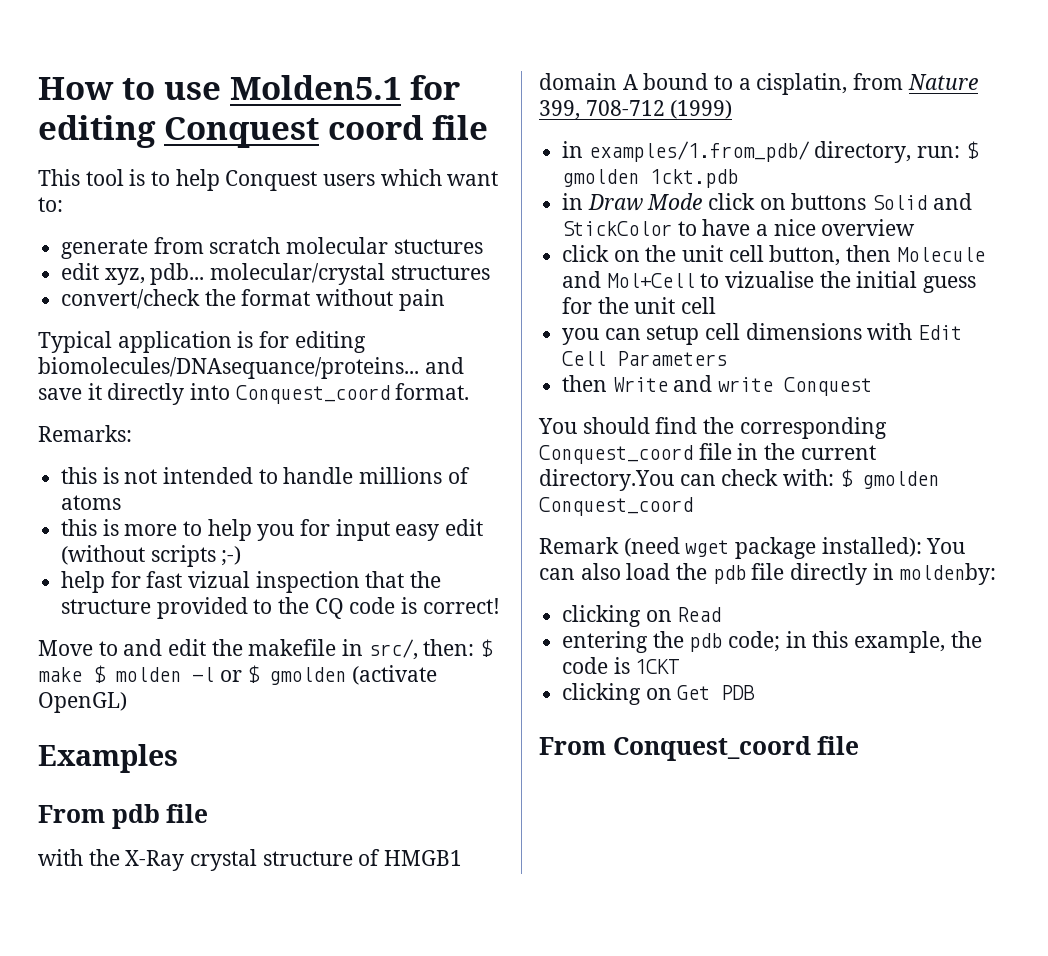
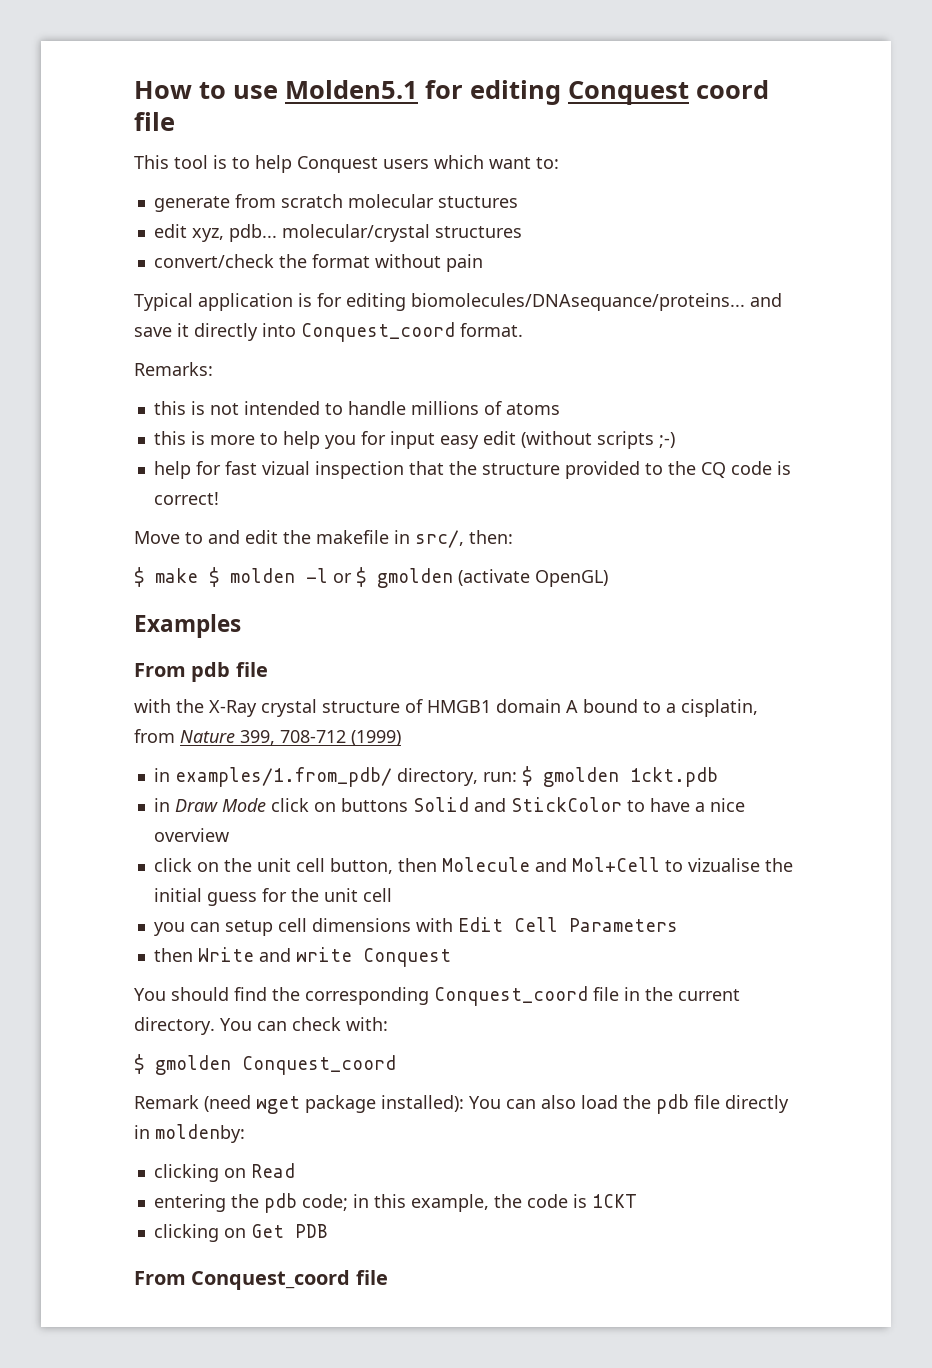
(475, 647) none -> (513, 537) //
[539,469,674,491] directory.You -> [134,1017,252,1035] directory. You
(835, 477) none -> (388, 1024) //

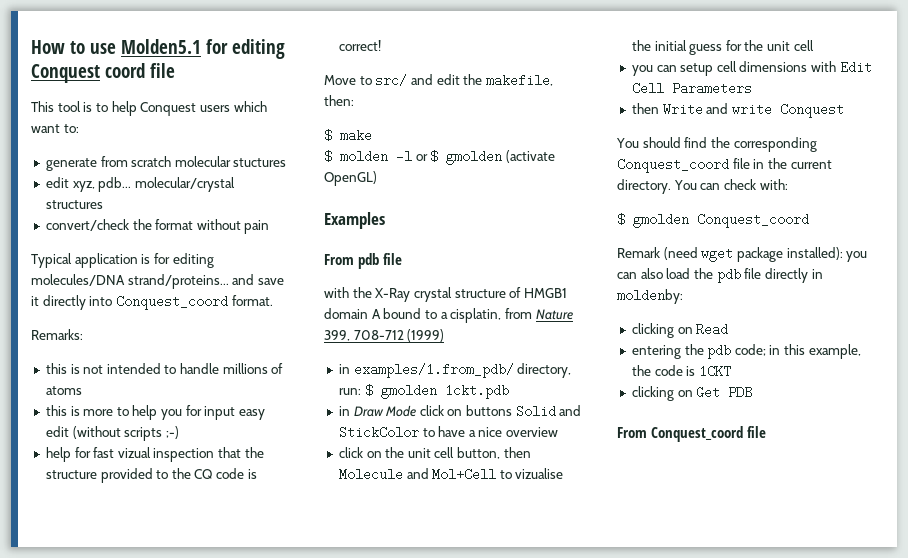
[411,293,745,311] biomolecules/DNAsequance/proteins... -> [31,274,229,289] molecules/DNA strand/proteins...
(203, 538) none -> [375,74,408,87] src/
[316,530,464,548] makefile in src/, -> [485,74,553,87] makefile,
(198, 575) none -> (372, 135) //
[469,1096,501,1109] You -> [846,251,868,262] you

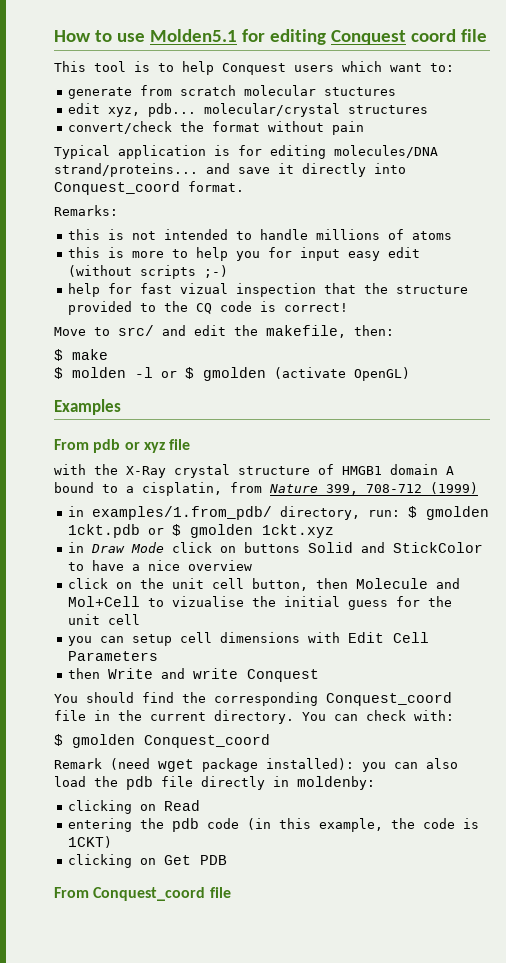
(380, 261) none -> [124,442,165,453] or xyz
(509, 391) none -> [148,524,335,538] or $ gmolden 1ckt.xyz
[734,344,781,356] code; in -> [207,818,272,830] code (in
[698,365,731,378] 1CKT -> [68,836,113,848] 1CKT)

